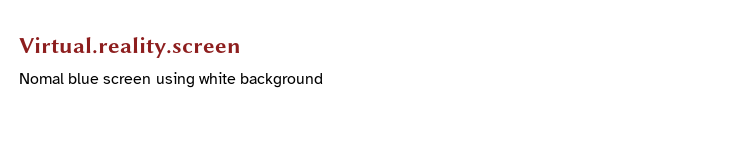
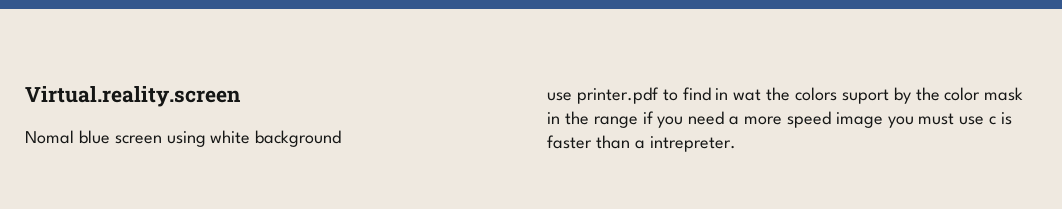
(323, 80) none -> [547,87,1024,104] [547,111,1013,128] [547,135,736,152] // use printer.pdf to find in wat the colors suport by the color mask in the range if you need a more speed image you must use c is faster than a intrepreter.

